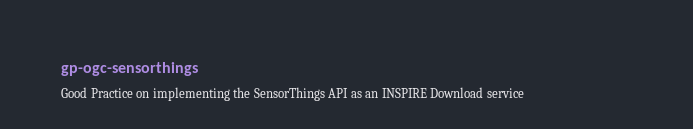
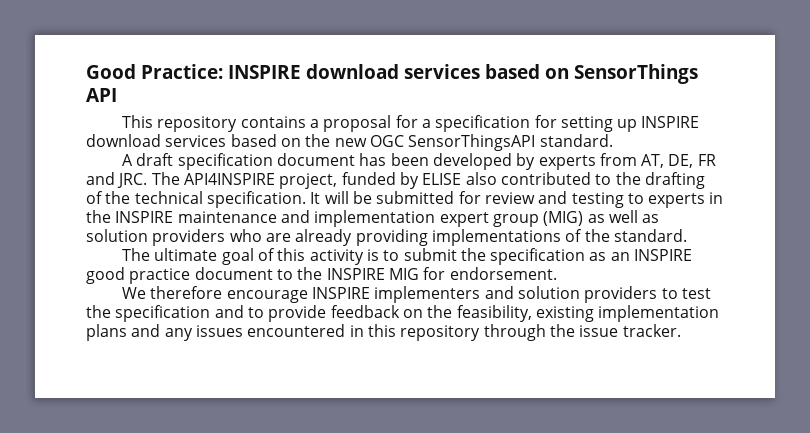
[61,62,198,76] [61,87,524,101] gp-ogc-sensorthings // Good Practice on implementing the SensorThings API as an INSPIRE Download service -> [86,64,698,84] [86,88,117,102] [121,115,700,132] [86,134,613,151] [121,153,716,170] [86,172,705,189] [86,191,724,208] [86,210,660,227] [86,229,687,246] [121,248,693,265] [86,267,557,284] [121,286,711,303] [86,305,720,322] [86,324,681,341] Good Practice: INSPIRE download services based on SensorThings API // This repository contains a proposal for a specification for setting up INSPIRE download services based on the new OGC SensorThingsAPI standard. // A draft specification document has been developed by experts from AT, DE, FR and JRC. The API4INSPIRE project, funded by ELISE also contributed to the drafting of the technical specification. It will be submitted for review and testing to experts in the INSPIRE maintenance and implementation expert group (MIG) as well as solution providers who are already providing implementations of the standard. // The ultimate goal of this activity is to submit the specification as an INSPIRE good practice document to the INSPIRE MIG for endorsement. // We therefore encourage INSPIRE implementers and solution providers to test the specification and to provide feedback on the feasibility, existing implementation plans and any issues encountered in this repository through the issue tracker.

